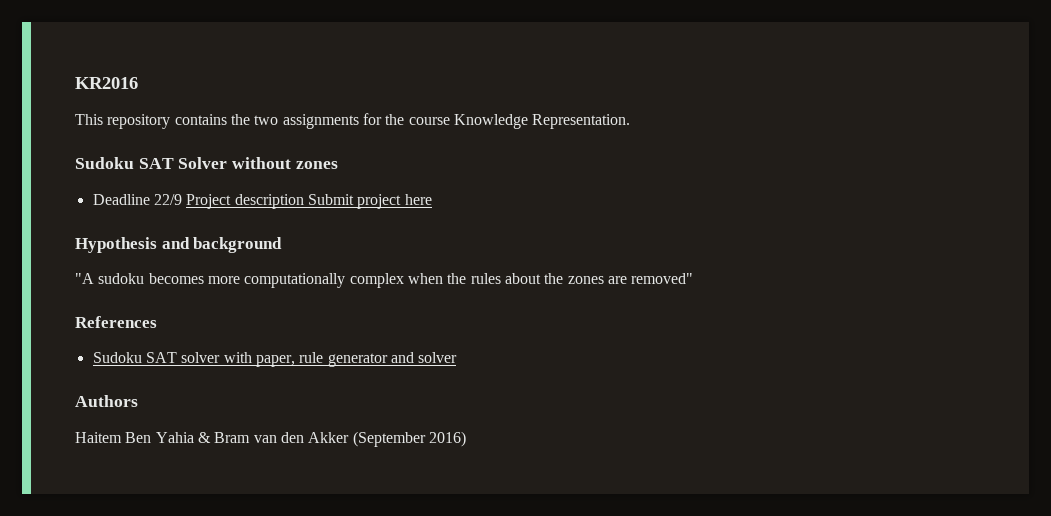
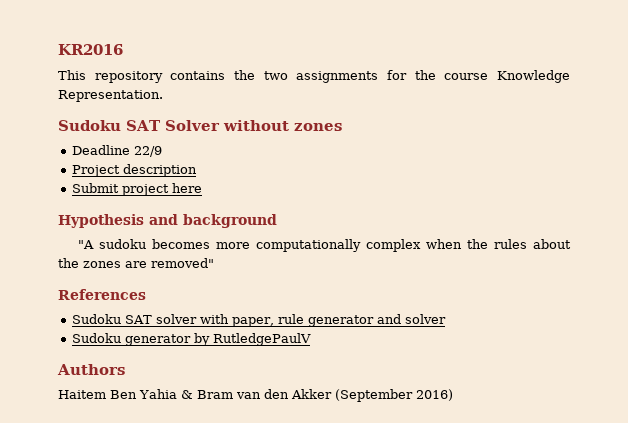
(182, 199) none -> (163, 151) //
(304, 201) none -> (198, 170) //
(458, 357) none -> [72,333,312,346] // Sudoku generator by RutledgePaulV

